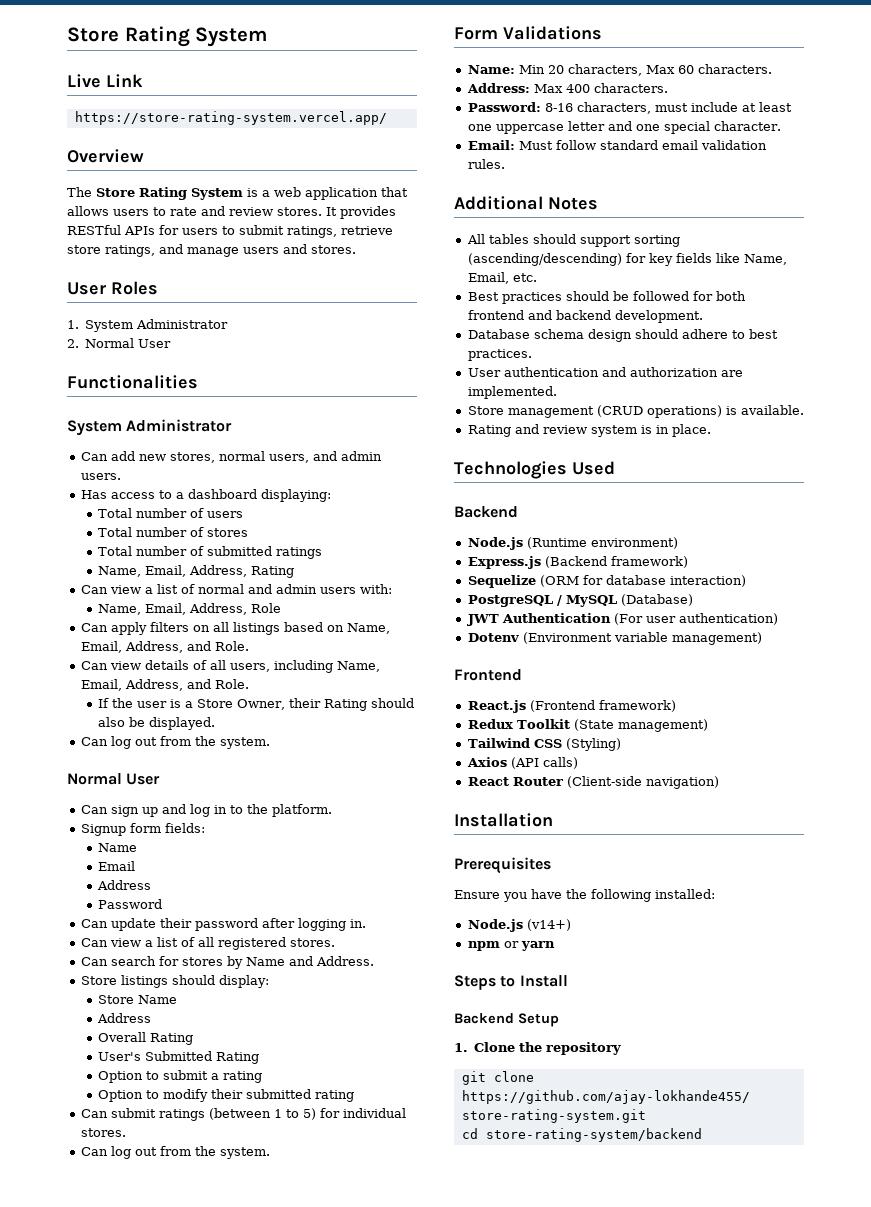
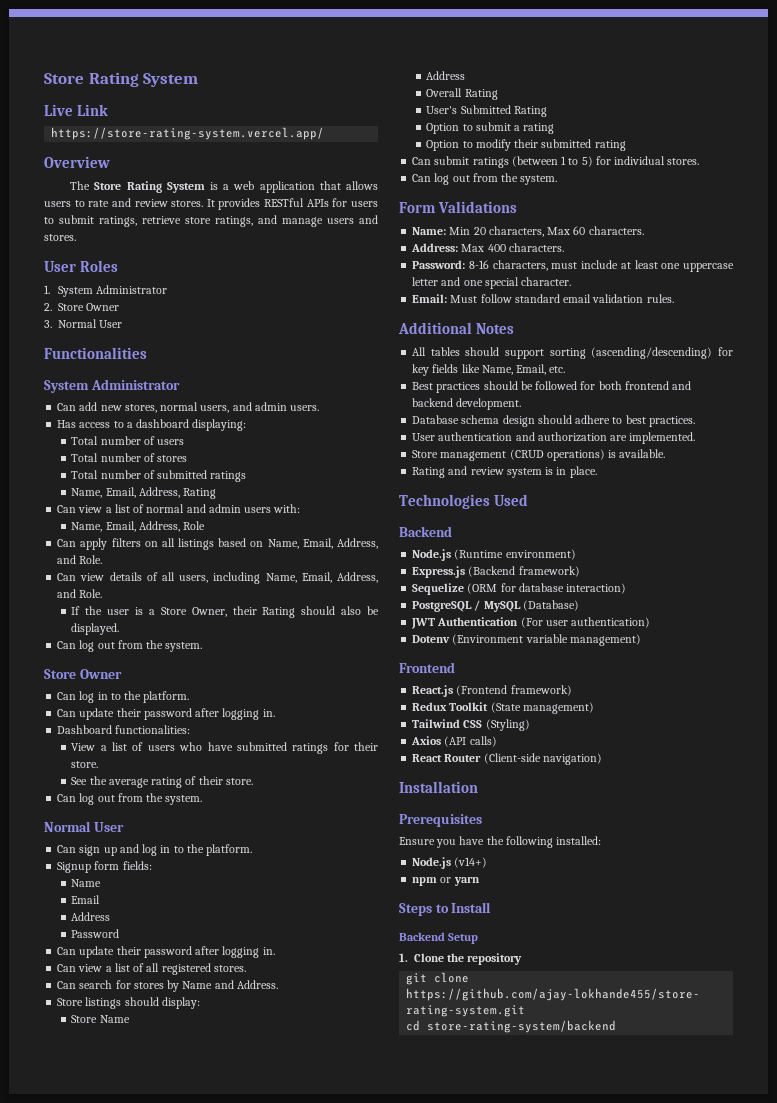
(79, 343) none -> [58,303,120,311] [44,320,52,328] Store Owner // 3.
(270, 743) none -> [44,669,122,679] [57,691,190,703] [57,708,275,720] [57,725,191,734] [71,742,378,754] [71,761,99,768] [71,776,253,788] [57,793,203,805] // Store Owner // Can log in to the platform. // Can update their password after logging in. // Dashboard functionalities: // View a list of users who have submitted ratings for their store. // See the average rating of their store. // Can log out from the system.

